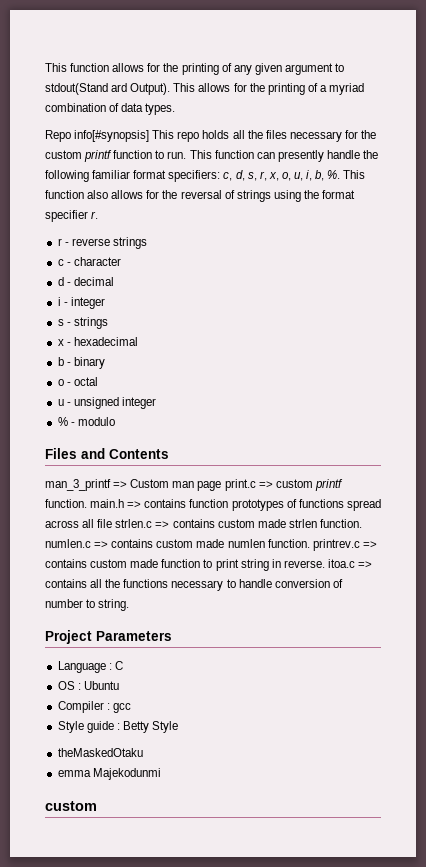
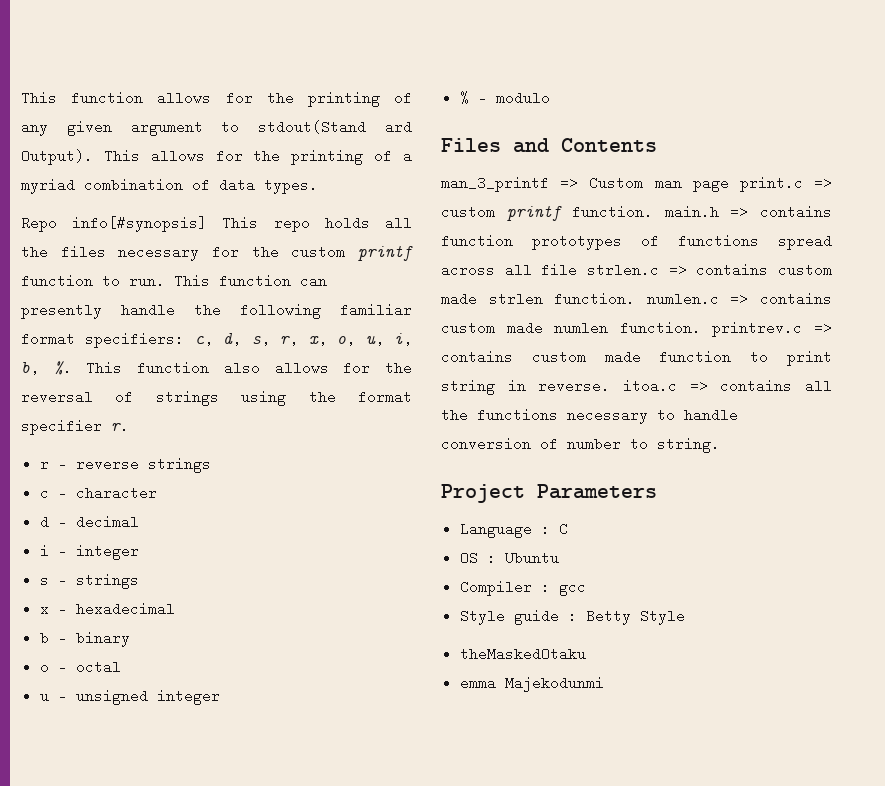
[45,801,97,811] // custom -> (604, 684) none

